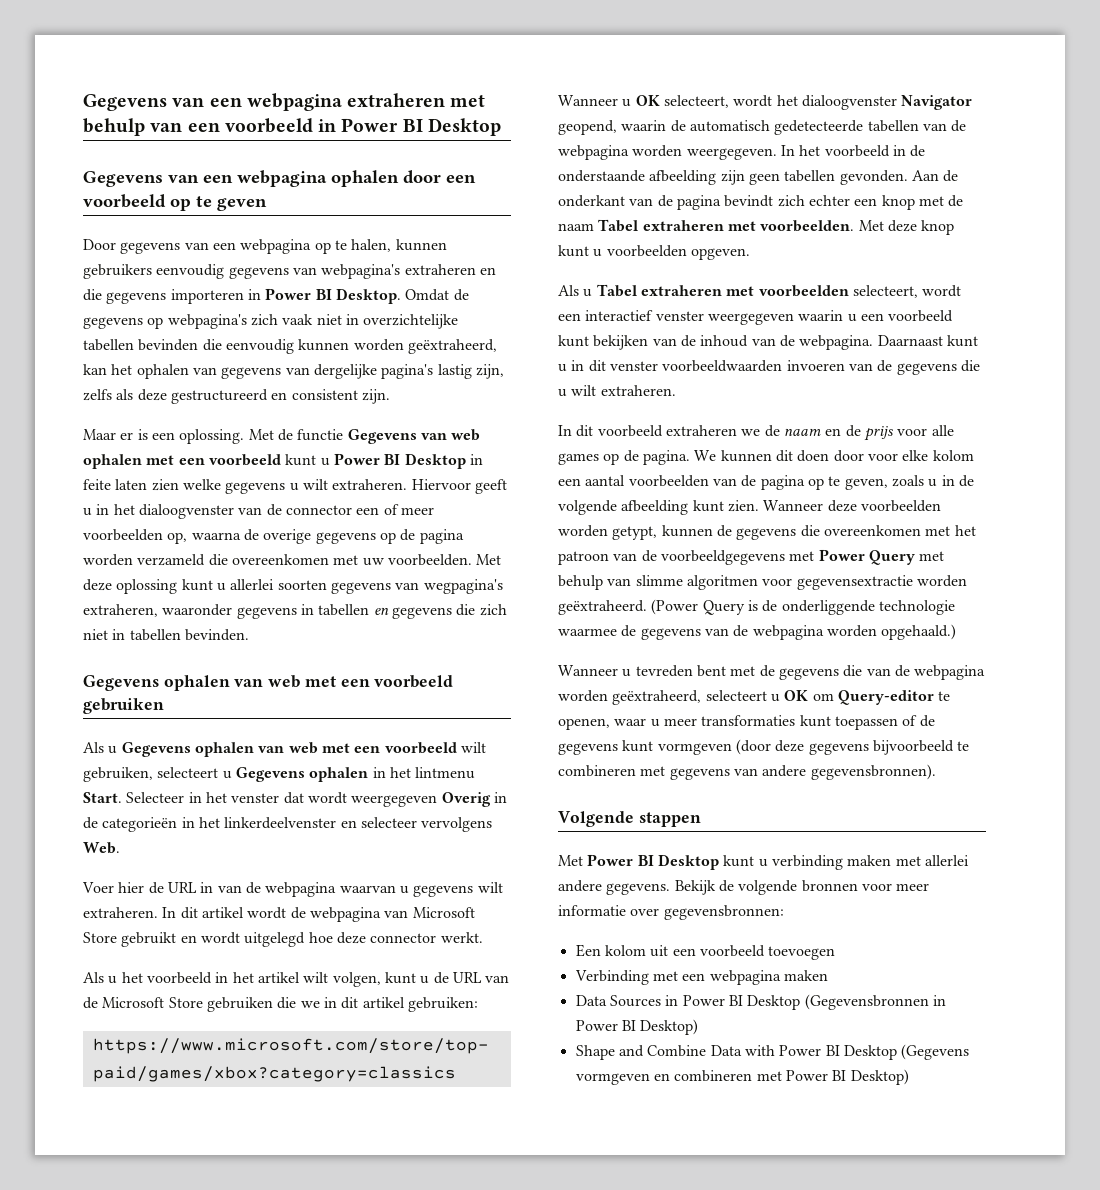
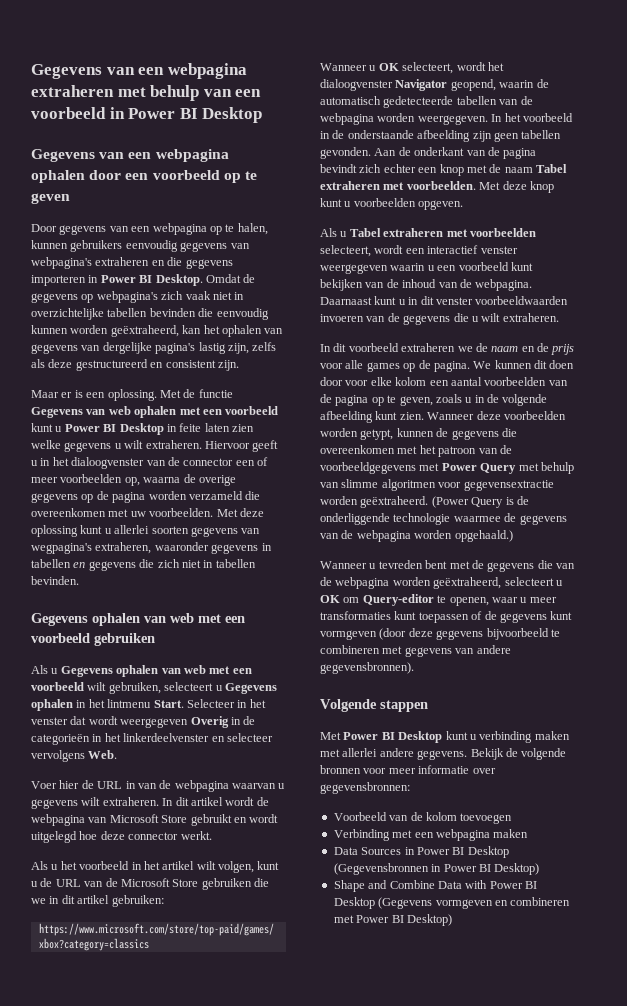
[575,944,765,957] Een kolom uit een voorbeeld -> [333,812,457,821] Voorbeeld van de kolom

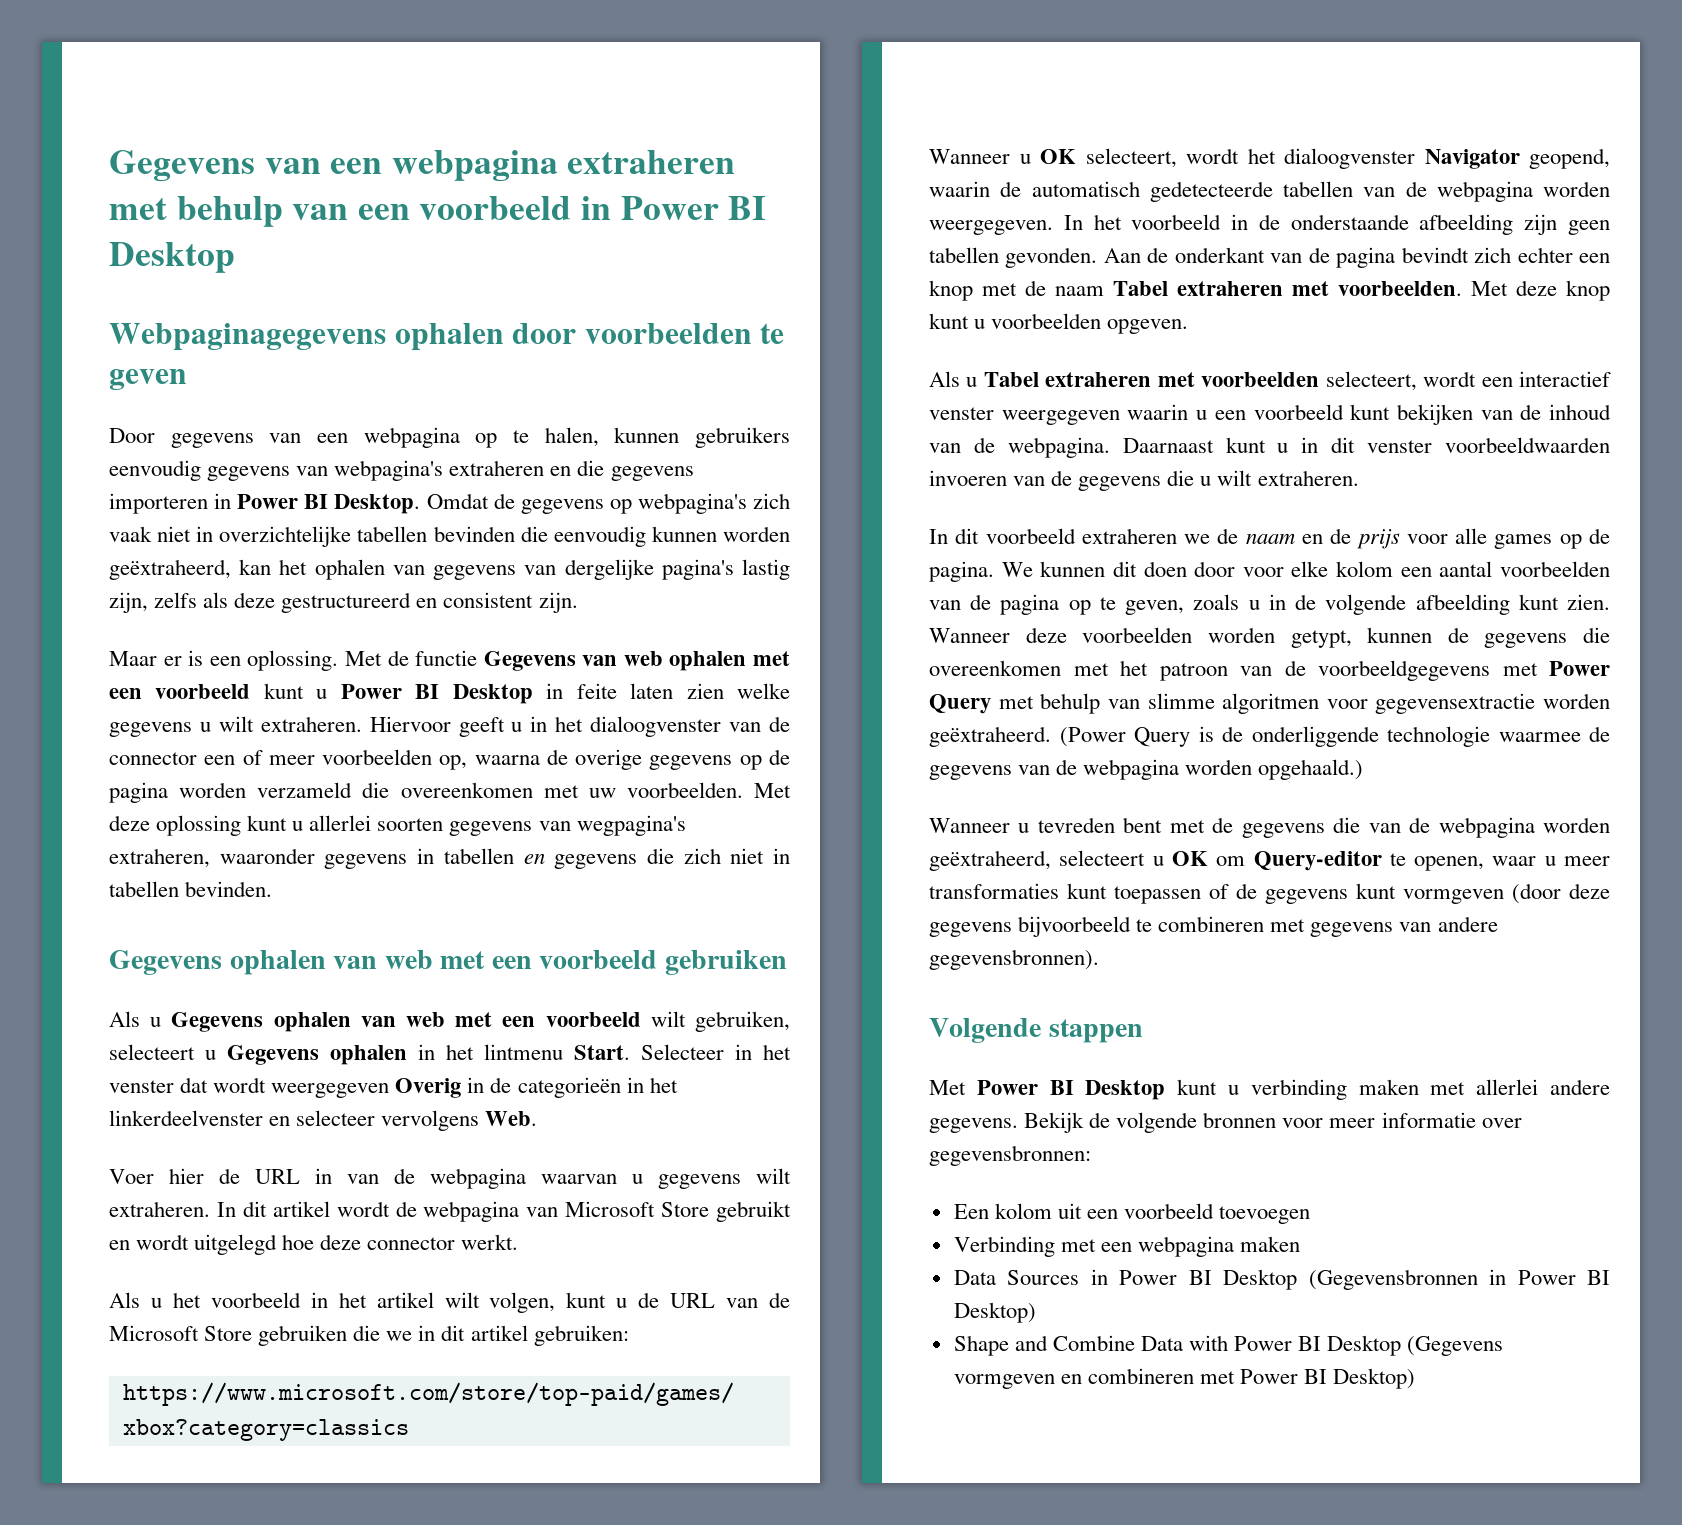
[31,149,229,162] [31,170,241,183] Gegevens van een webpagina ophalen door een voorbeeld op -> [109,323,752,351] Webpaginagegevens ophalen door voorbeelden
[333,812,457,821] Voorbeeld van de kolom -> [953,1203,1215,1219] Een kolom uit een voorbeeld

